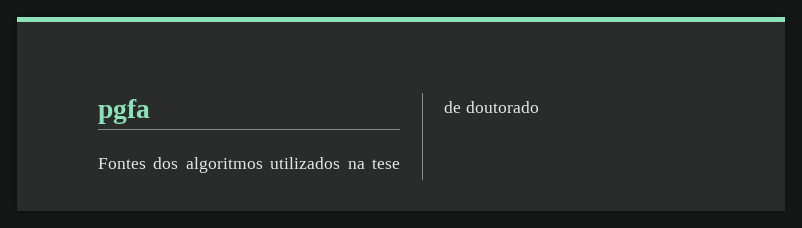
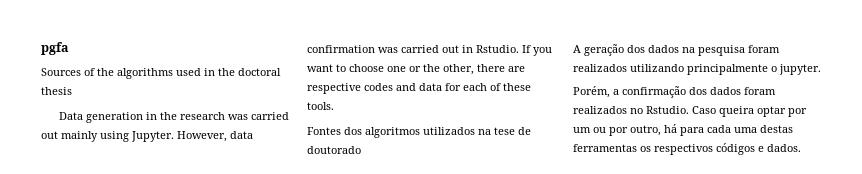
(150, 111) none -> [41,68,281,79] [41,87,72,95] [58,112,289,123] [41,131,253,142] [307,45,552,56] [307,64,525,75] [307,83,531,94] [307,102,334,110] // Sources of the algorithms used in the doctoral thesis // Data generation in the research was carried out mainly using Jupyter. However, data confirmation was carried out in Rstudio. If you want to choose one or the other, there are respective codes and data for each of these tools.
(539, 107) none -> [573,44,780,56] [573,64,821,75] [573,86,776,98] [573,106,807,117] [573,124,793,136] [573,143,801,155] // A geração dos dados na pesquisa foram realizados utilizando principalmente o jupyter. // Porém, a confirmação dos dados foram realizados no Rstudio. Caso queira optar por um ou por outro, há para cada uma destas ferramentas os respectivos códigos e dados.

